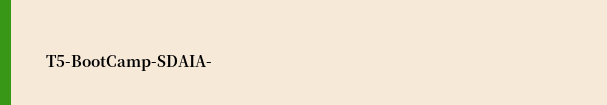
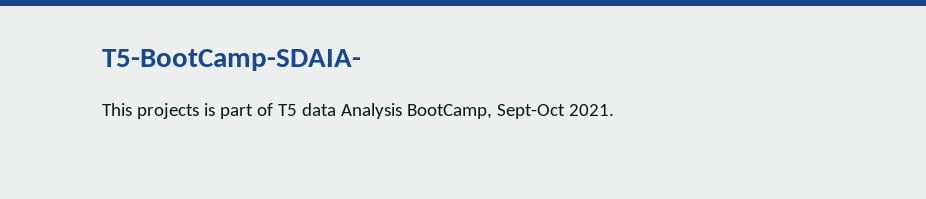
(212, 63) none -> [102,103,614,119] // This projects is part of T5 data Analysis BootCamp, Sept-Oct 2021.

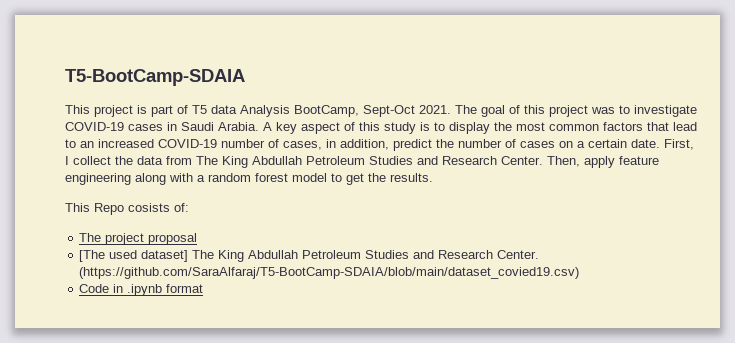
[102,49,361,71] [102,103,199,119] T5-BootCamp-SDAIA- // This projects -> [65,69,245,86] [65,105,133,117] T5-BootCamp-SDAIA // This project
(614, 110) none -> [455,105,697,117] [65,122,697,134] [65,139,694,151] [65,156,659,168] [65,173,433,185] [65,203,189,215] [79,233,198,245] [79,250,540,262] [79,267,580,279] [79,284,204,296] The goal of this project was to investigate COVID-19 cases in Saudi Arabia. A key aspect of this study is to display the most common factors that lead to an increased COVID-19 number of cases, in addition, predict the number of cases on a certain date. First, I collect the data from The King Abdullah Petroleum Studies and Research Center. Then, apply feature engineering along with a random forest model to get the results. // This Repo cosists of: // The project proposal // [The used dataset] The King Abdullah Petroleum Studies and Research Center. (https://github.com/SaraAlfaraj/T5-BootCamp-SDAIA/blob/main/dataset_covied19.csv) // Code in .ipynb format

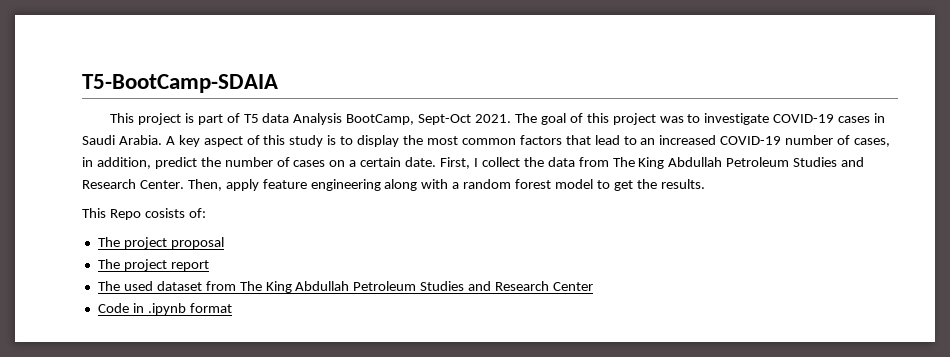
[79,250,540,262] [79,267,580,279] [The used dataset] The King Abdullah Petroleum Studies and Research Center. (https://github.com/SaraAlfaraj/T5-BootCamp-SDAIA/blob/main/dataset_covied19.csv) -> [97,259,209,271] [97,281,594,293] The project report // The used dataset from The King Abdullah Petroleum Studies and Research Center

